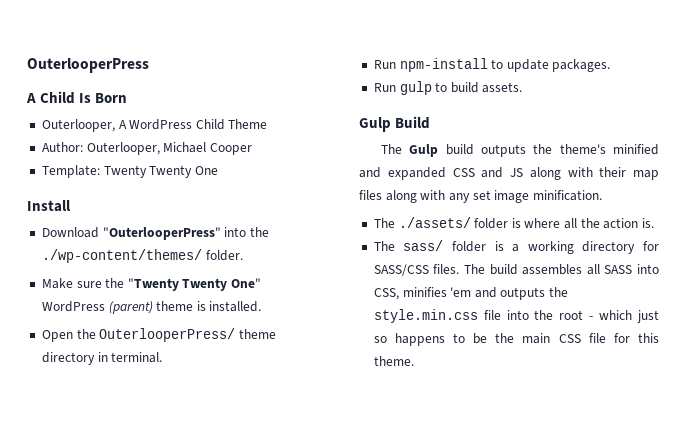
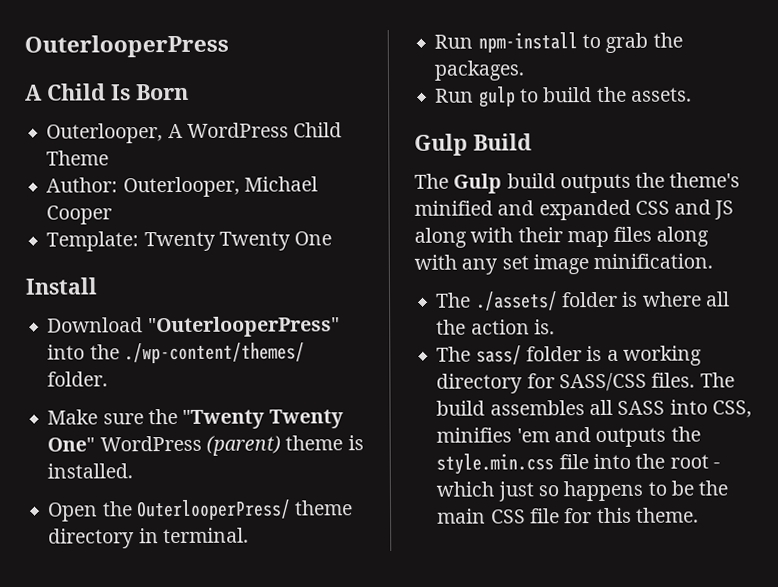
[506,59,549,72] update -> [605,32,683,53] grab the
(479, 87) none -> [596,86,627,103] the

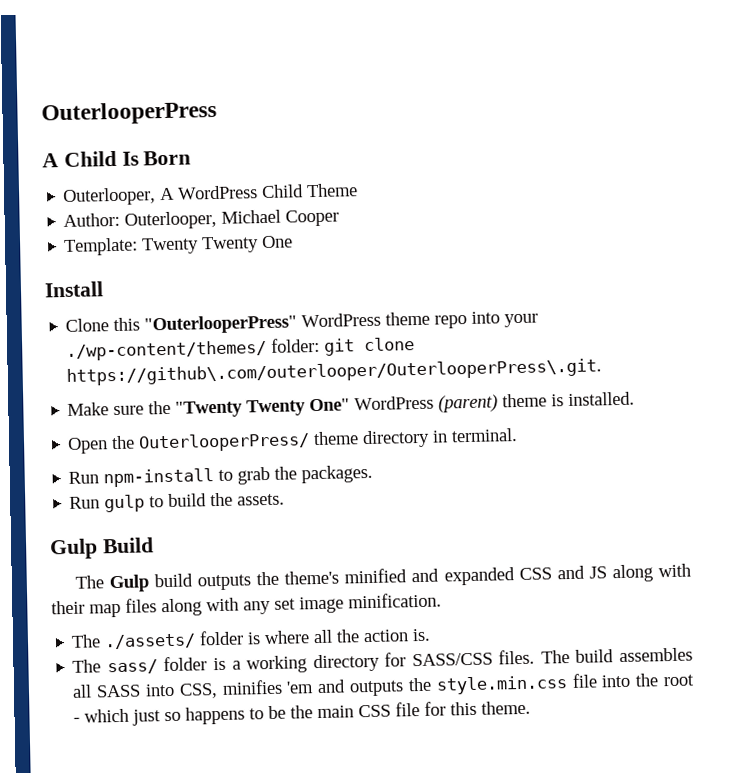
[47,316,340,338] [47,342,305,364] [47,371,109,387] Download "OuterlooperPress" into the ./wp-content/themes/ folder. -> [65,311,539,335] [66,337,416,361] [66,358,603,386] Clone this "OuterlooperPress" WordPress theme repo into your ./wp-content/themes/ folder: git clone https://github\.com/outerlooper/OuterlooperPress\.git.

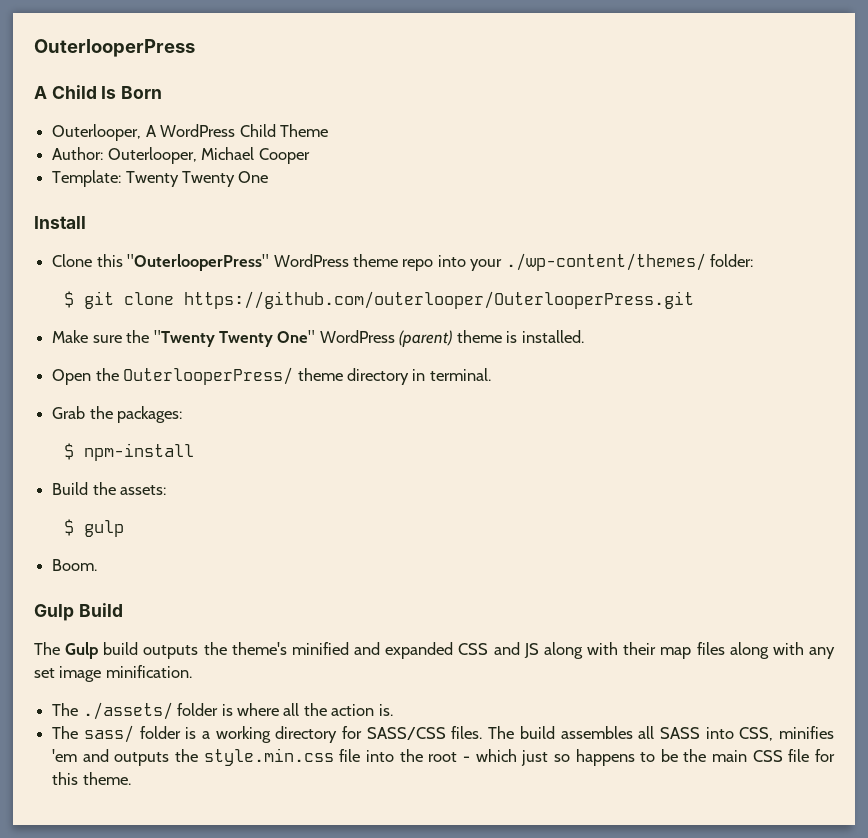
(321, 345) none -> [63,291,74,308] // $
[66,358,603,386] https://github\.com/outerlooper/OuterlooperPress\.git. -> [183,291,694,309] https://github.com/outerlooper/OuterlooperPress.git
[68,464,374,488] [69,492,286,513] Run npm-install to grab the packages. // Run gulp to build the assets. -> [52,406,183,423] [63,443,194,461] [52,482,167,495] [63,519,124,537] [52,559,98,571] Grab the packages: // $ npm-install // Build the assets: // $ gulp // Boom.

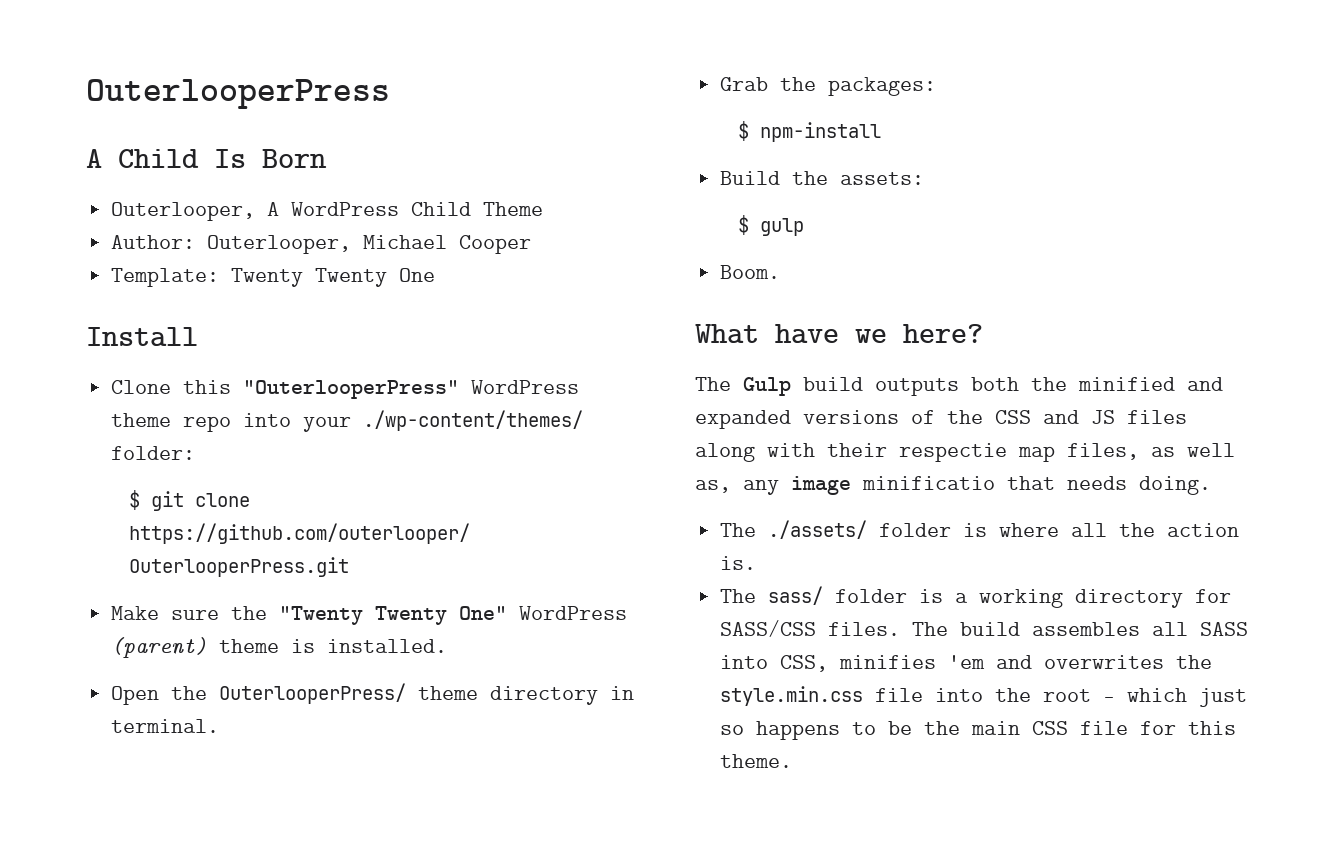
[34,603,123,621] Gulp Build -> [695,324,983,344] What have we here?
[203,642,287,655] the theme's -> [971,377,1067,391] both the
(454, 650) none -> [803,410,983,424] versions of the
(539, 650) none -> [1127,410,1187,424] files
[660,642,835,659] [34,665,192,682] map files along with any set image minification. -> [899,443,1235,462] [695,476,1211,495] respectie map files, as well as, any image minificatio that needs doing.
[114,752,170,766] outputs -> [1044,655,1165,669] overwrites

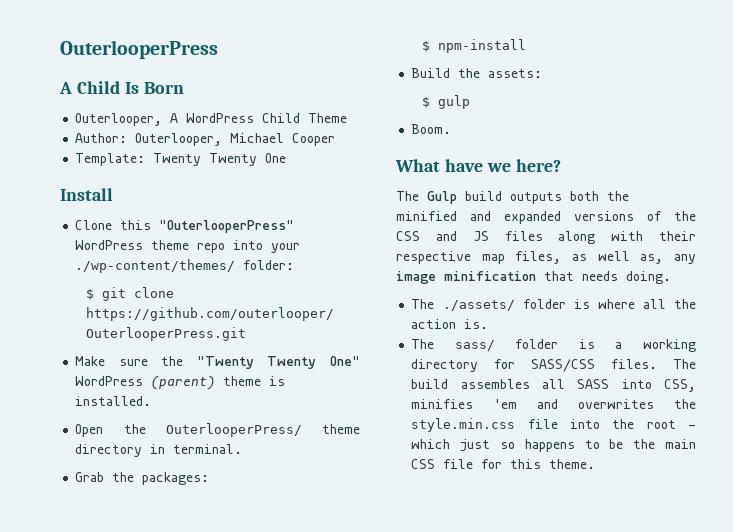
[899,443,1007,462] respectie -> [396,251,471,264] respective
[862,476,995,490] minificatio -> [444,271,536,281] minification

